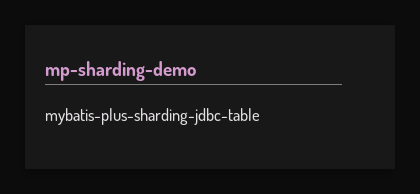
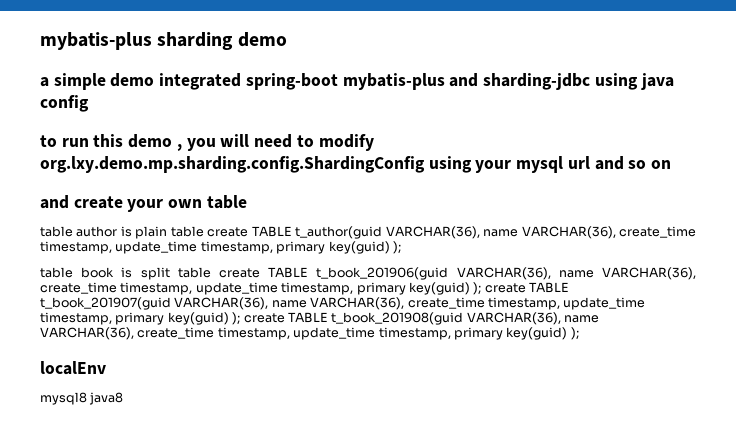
[45,61,196,81] [45,108,260,125] mp-sharding-demo // mybatis-plus-sharding-jdbc-table -> [40,32,287,50] [40,73,674,90] [40,95,89,112] [40,134,374,151] [40,156,672,173] [40,195,247,212] [40,226,696,239] [40,241,401,254] [40,267,696,280] [40,282,569,295] [40,297,646,310] [40,312,599,325] [40,327,579,340] [40,361,106,375] [40,392,124,405] mybatis-plus sharding demo // a simple demo integrated spring-boot mybatis-plus and sharding-jdbc using java config // to run this demo , you will need to modify org.lxy.demo.mp.sharding.config.ShardingConfig using your mysql url and so on // and create your own table // table author is plain table create TABLE t_author(guid VARCHAR(36), name VARCHAR(36), create_time timestamp, update_time timestamp, primary key(guid) ); // table book is split table create TABLE t_book_201906(guid VARCHAR(36), name VARCHAR(36), create_time timestamp, update_time timestamp, primary key(guid) ); create TABLE t_book_201907(guid VARCHAR(36), name VARCHAR(36), create_time timestamp, update_time timestamp, primary key(guid) ); create TABLE t_book_201908(guid VARCHAR(36), name VARCHAR(36), create_time timestamp, update_time timestamp, primary key(guid) ); // localEnv // mysql8 java8

